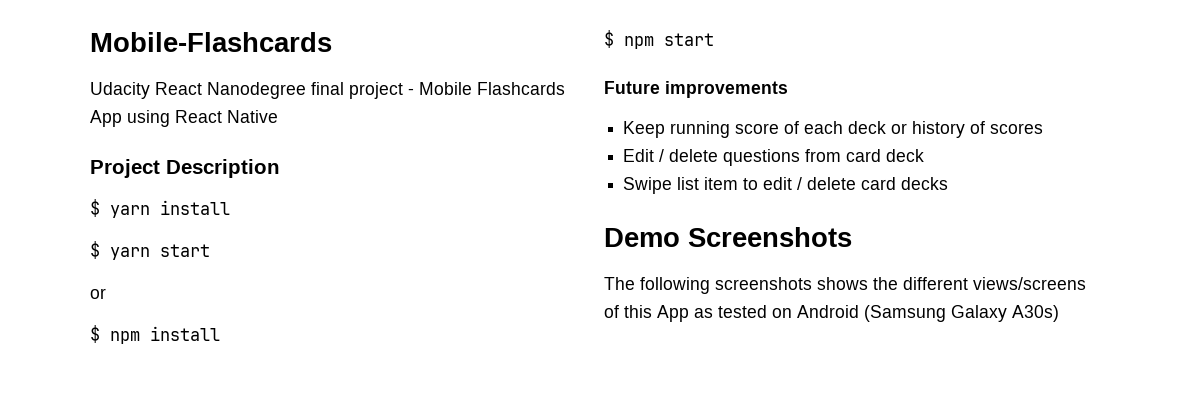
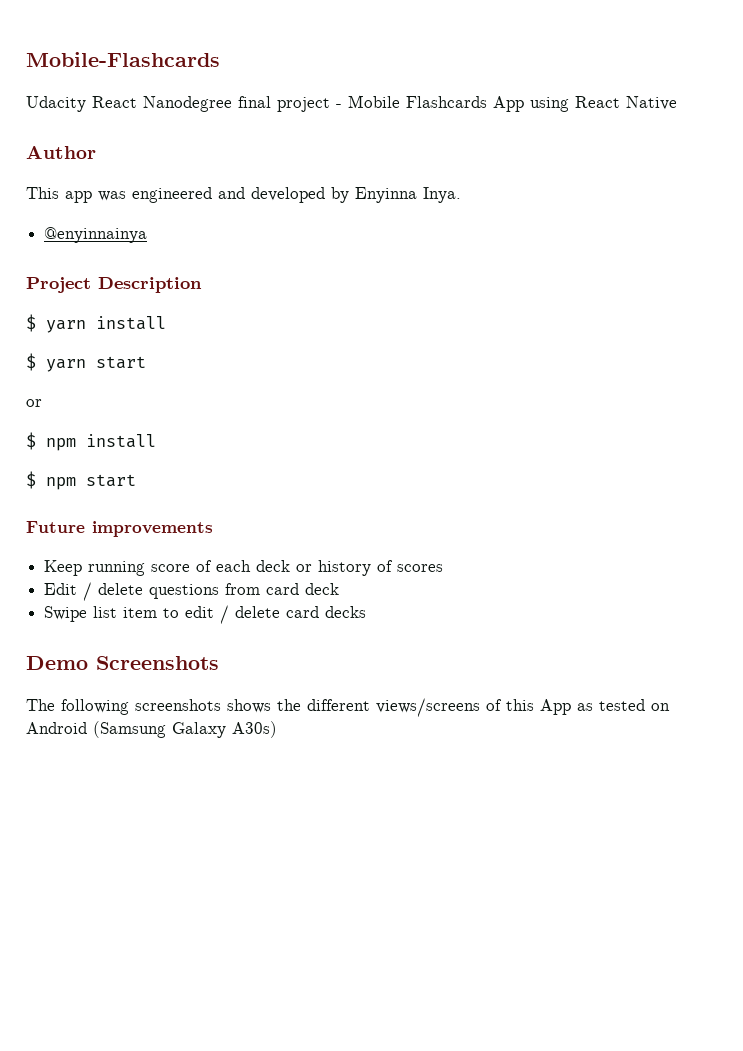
(278, 116) none -> [26,146,96,159] [26,187,461,203] [44,227,148,243] // Author // This app was engineered and developed by Enyinna Inya. // @enyinnainya

